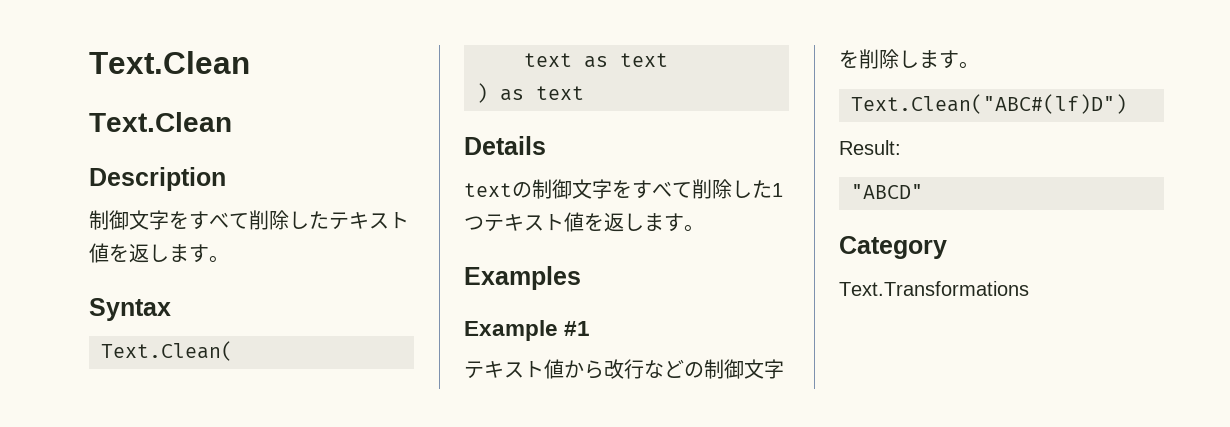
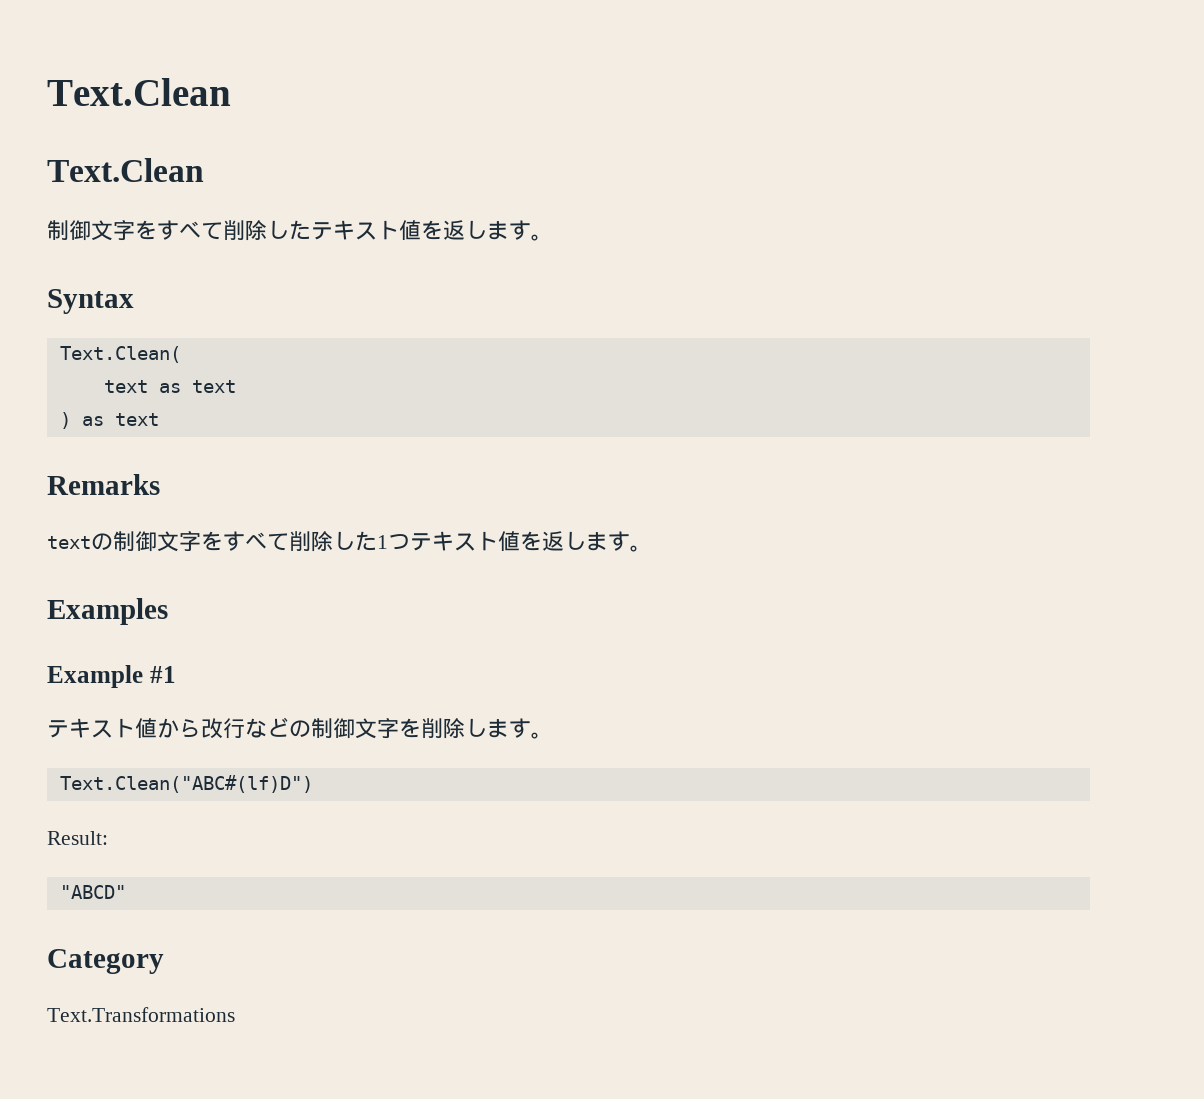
[89,167,226,191] // Description -> (204, 170) none
[464,136,546,155] Details -> [47,474,160,495] Remarks

